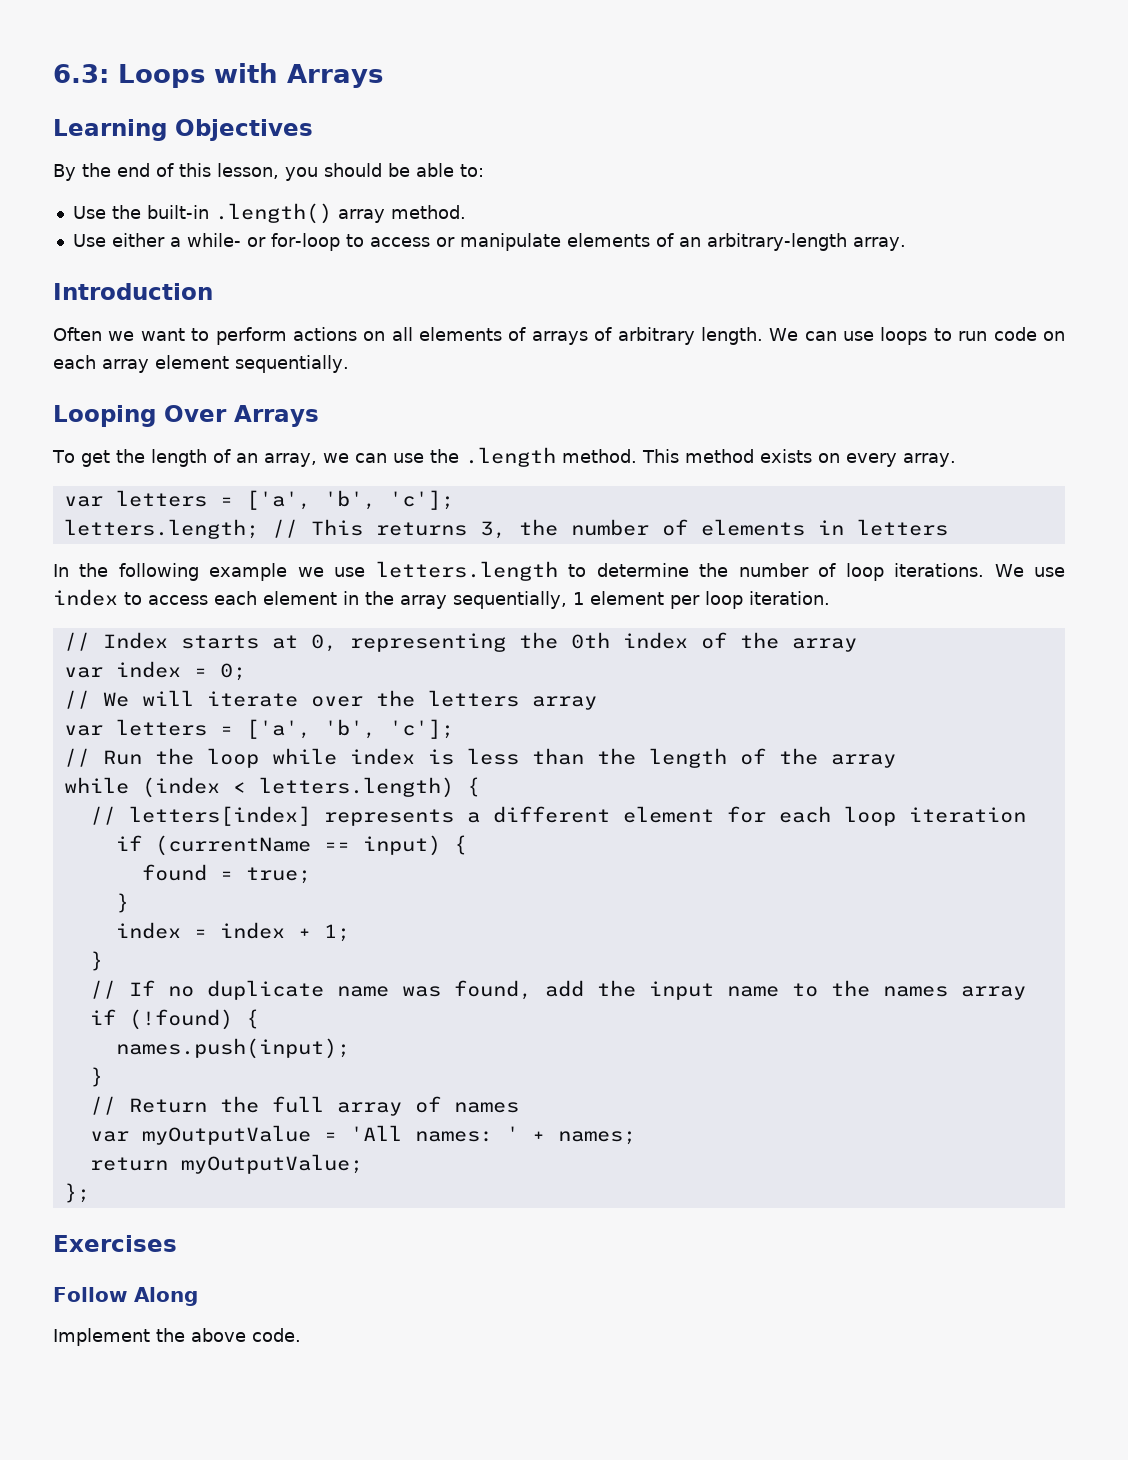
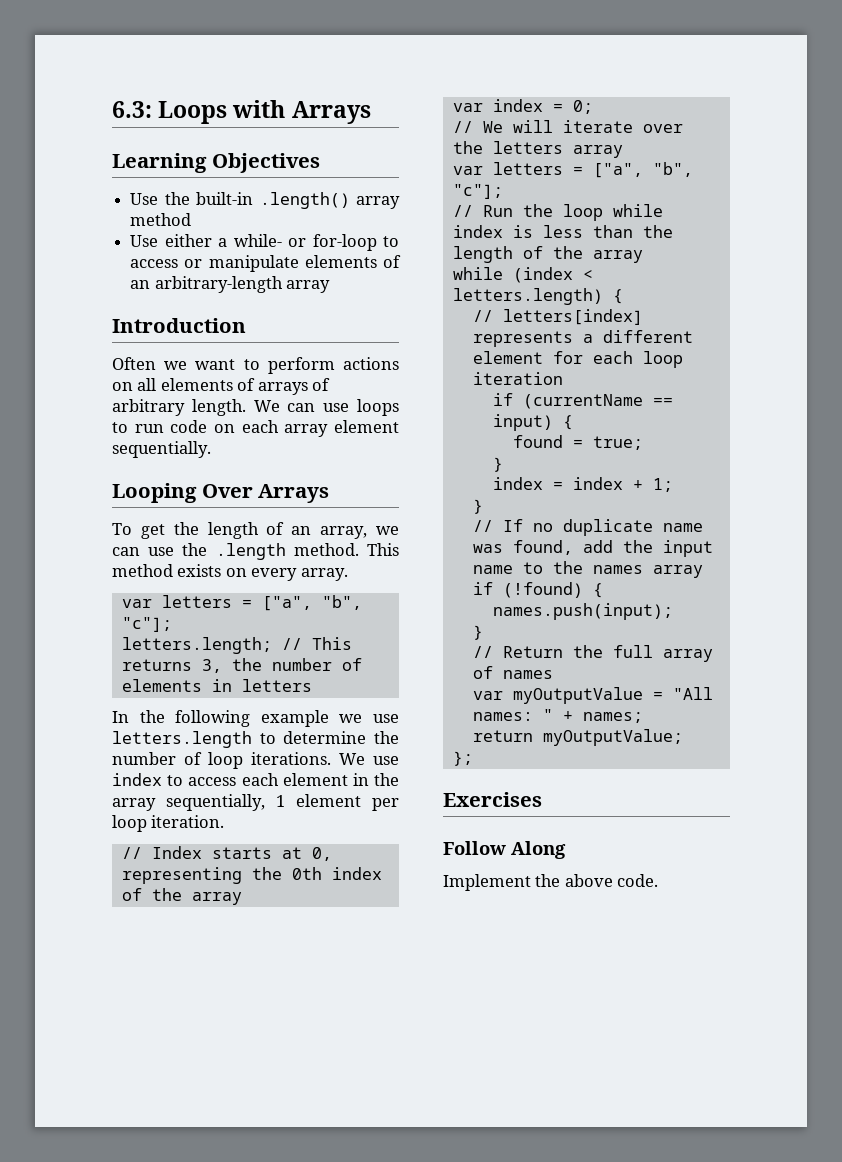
[53,163,484,181] // By the end of this lesson, you should be able to: -> (320, 163) none
[390,205,466,219] method. -> [130,213,192,226] method
[852,237,906,251] array. -> [286,280,331,293] array
[245,490,454,510] ['a', 'b', 'c']; -> [261,595,362,611] [121,617,172,632] ["a", "b", "c"];
[245,719,454,739] ['a', 'b', 'c']; -> [592,162,693,178] [452,184,503,199] ["a", "b", "c"];
[349,1125,519,1142] 'All names: ' -> [672,687,713,700] [472,709,553,721] "All names: "

